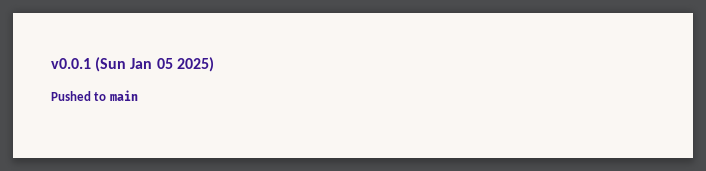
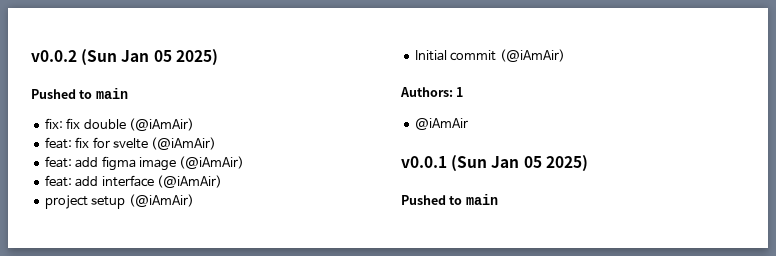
(51, 63) none -> [31,49,218,66] [31,88,128,99] [44,118,194,131] [44,137,217,150] [44,156,245,171] [44,175,222,188] [44,194,194,209] [414,49,565,62] [400,87,464,97] [414,118,468,130] v0.0.2 (Sun Jan 05 2025) // Pushed to main // fix: fix double (@iAmAir) // feat: fix for svelte (@iAmAir) // feat: add figma image (@iAmAir) // feat: add interface (@iAmAir) // project setup (@iAmAir) // Initial commit (@iAmAir) // Authors: 1 // @iAmAir //

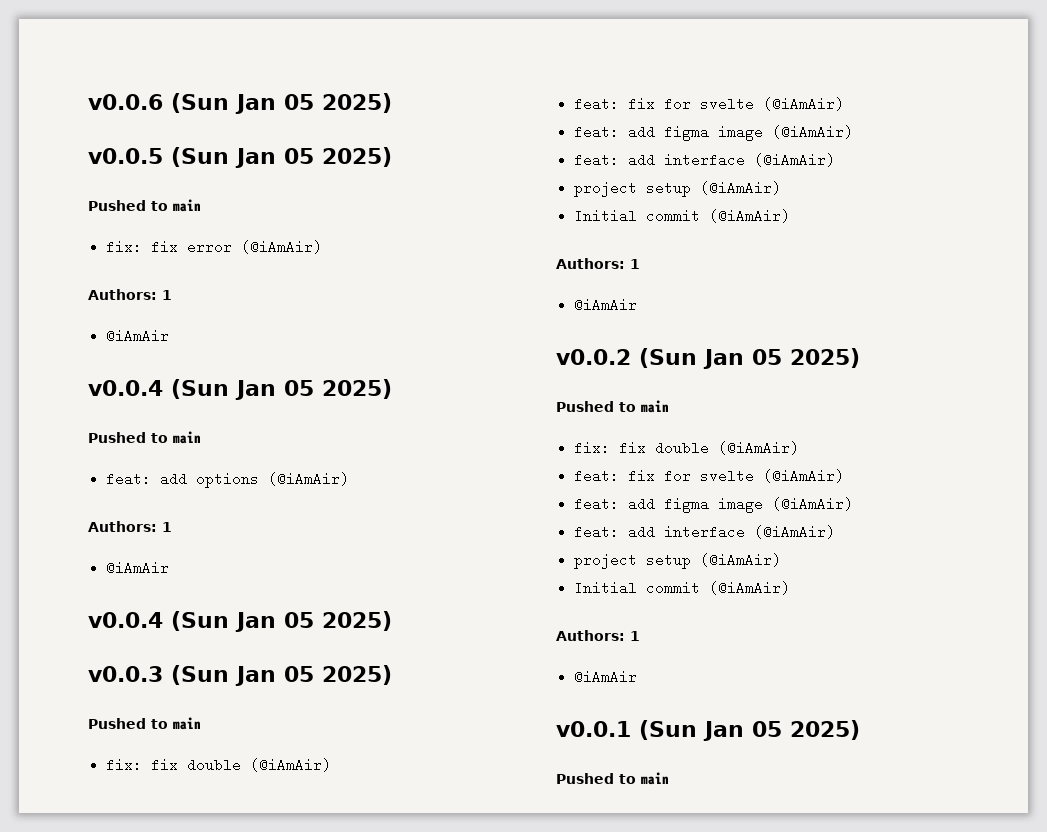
(31, 56) none -> [88,93,392,114] [88,147,392,168] [88,199,201,212] [106,240,323,254] [88,289,172,300] [106,329,170,343] [88,379,392,400] [88,431,201,444] [106,472,350,488] [88,521,172,532] [106,561,170,575] [88,611,392,632] [88,665,392,686] [88,717,201,730] [106,758,332,772] [574,97,845,111] [574,125,854,141] [574,153,836,167] [574,181,782,197] [574,209,791,223] [556,258,640,269] [574,298,638,312] v0.0.6 (Sun Jan 05 2025) // v0.0.5 (Sun Jan 05 2025) // Pushed to main // fix: fix error (@iAmAir) // Authors: 1 // @iAmAir // v0.0.4 (Sun Jan 05 2025) // Pushed to main // feat: add options (@iAmAir) // Authors: 1 // @iAmAir // v0.0.4 (Sun Jan 05 2025) // v0.0.3 (Sun Jan 05 2025) // Pushed to main // fix: fix double (@iAmAir) // feat: fix for svelte (@iAmAir) // feat: add figma image (@iAmAir) // feat: add interface (@iAmAir) // project setup (@iAmAir) // Initial commit (@iAmAir) // Authors: 1 // @iAmAir //

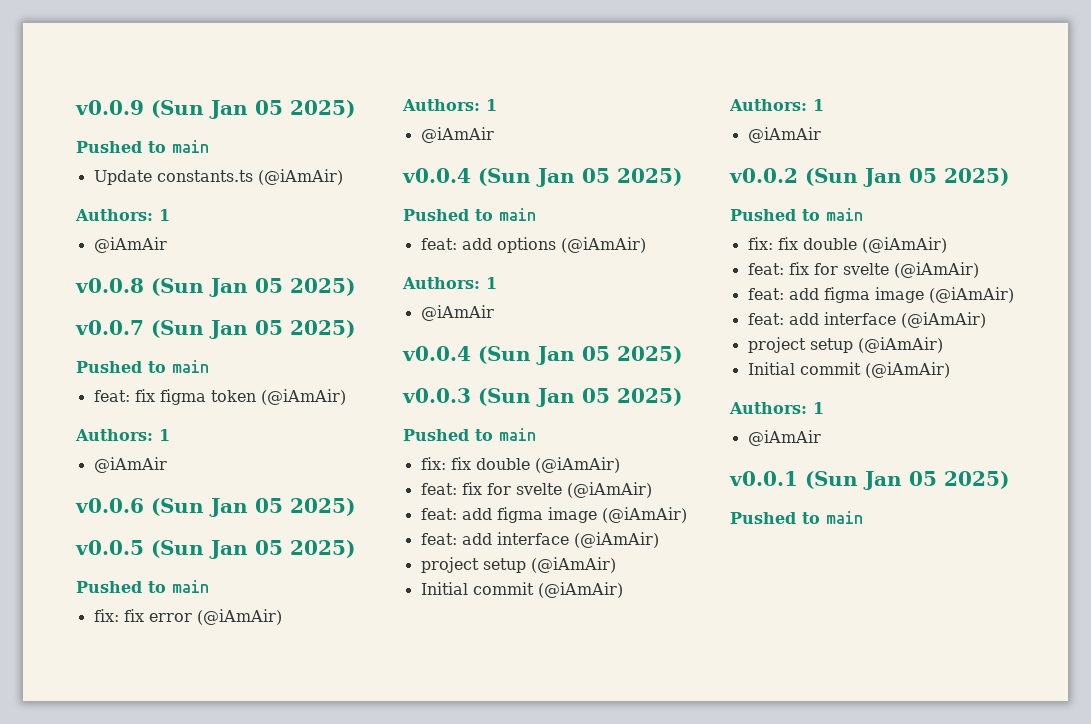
(88, 102) none -> [75,100,355,119] [76,140,209,153] [93,169,343,185] [75,209,170,221] [93,237,167,253] [75,278,355,297] [75,320,355,339] [76,360,209,373] [93,389,346,405] [75,429,170,441] [93,457,167,473] v0.0.9 (Sun Jan 05 2025) // Pushed to main // Update constants.ts (@iAmAir) // Authors: 1 // @iAmAir // v0.0.8 (Sun Jan 05 2025) // v0.0.7 (Sun Jan 05 2025) // Pushed to main // feat: fix figma token (@iAmAir) // Authors: 1 // @iAmAir //

